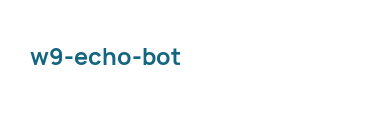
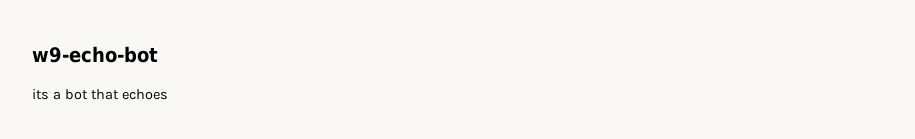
(181, 56) none -> [32,89,168,100] // its a bot that echoes

